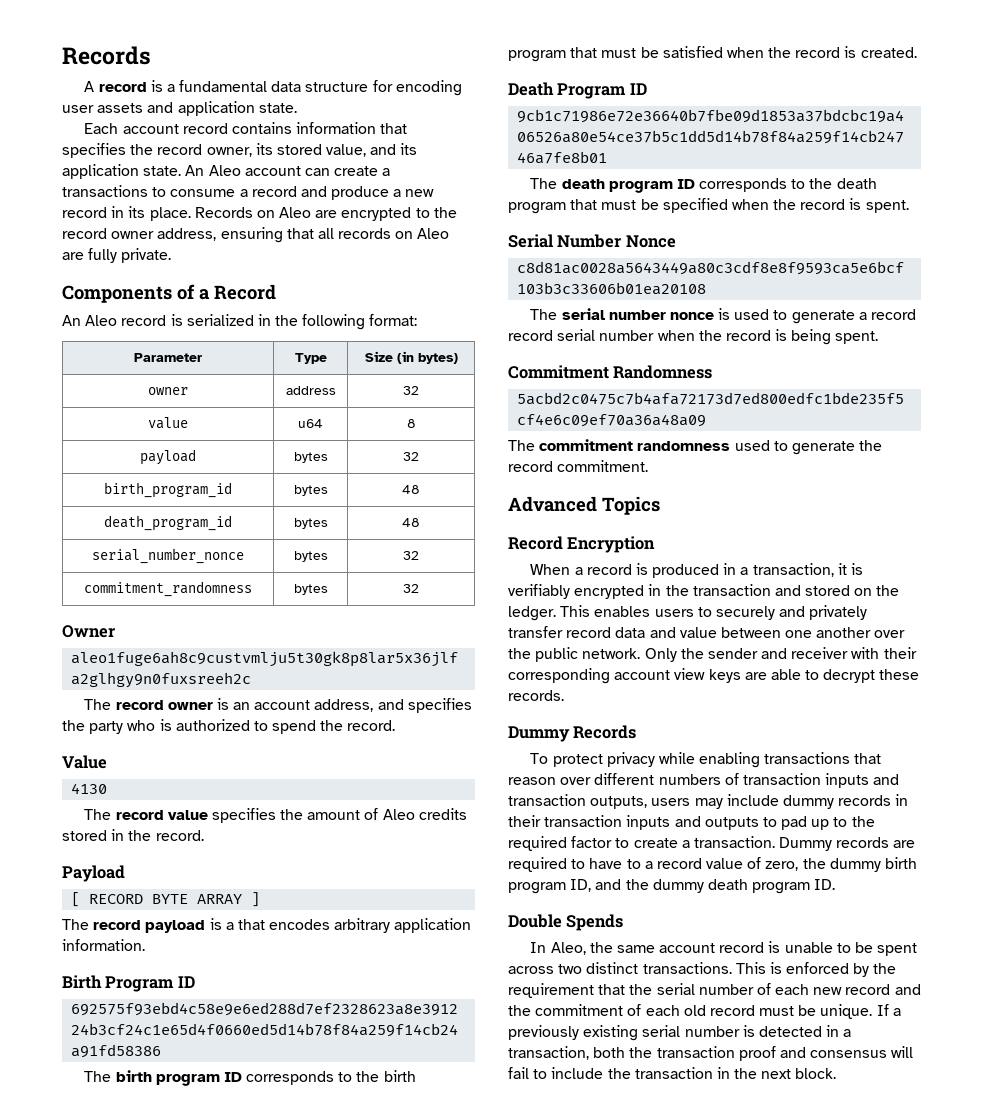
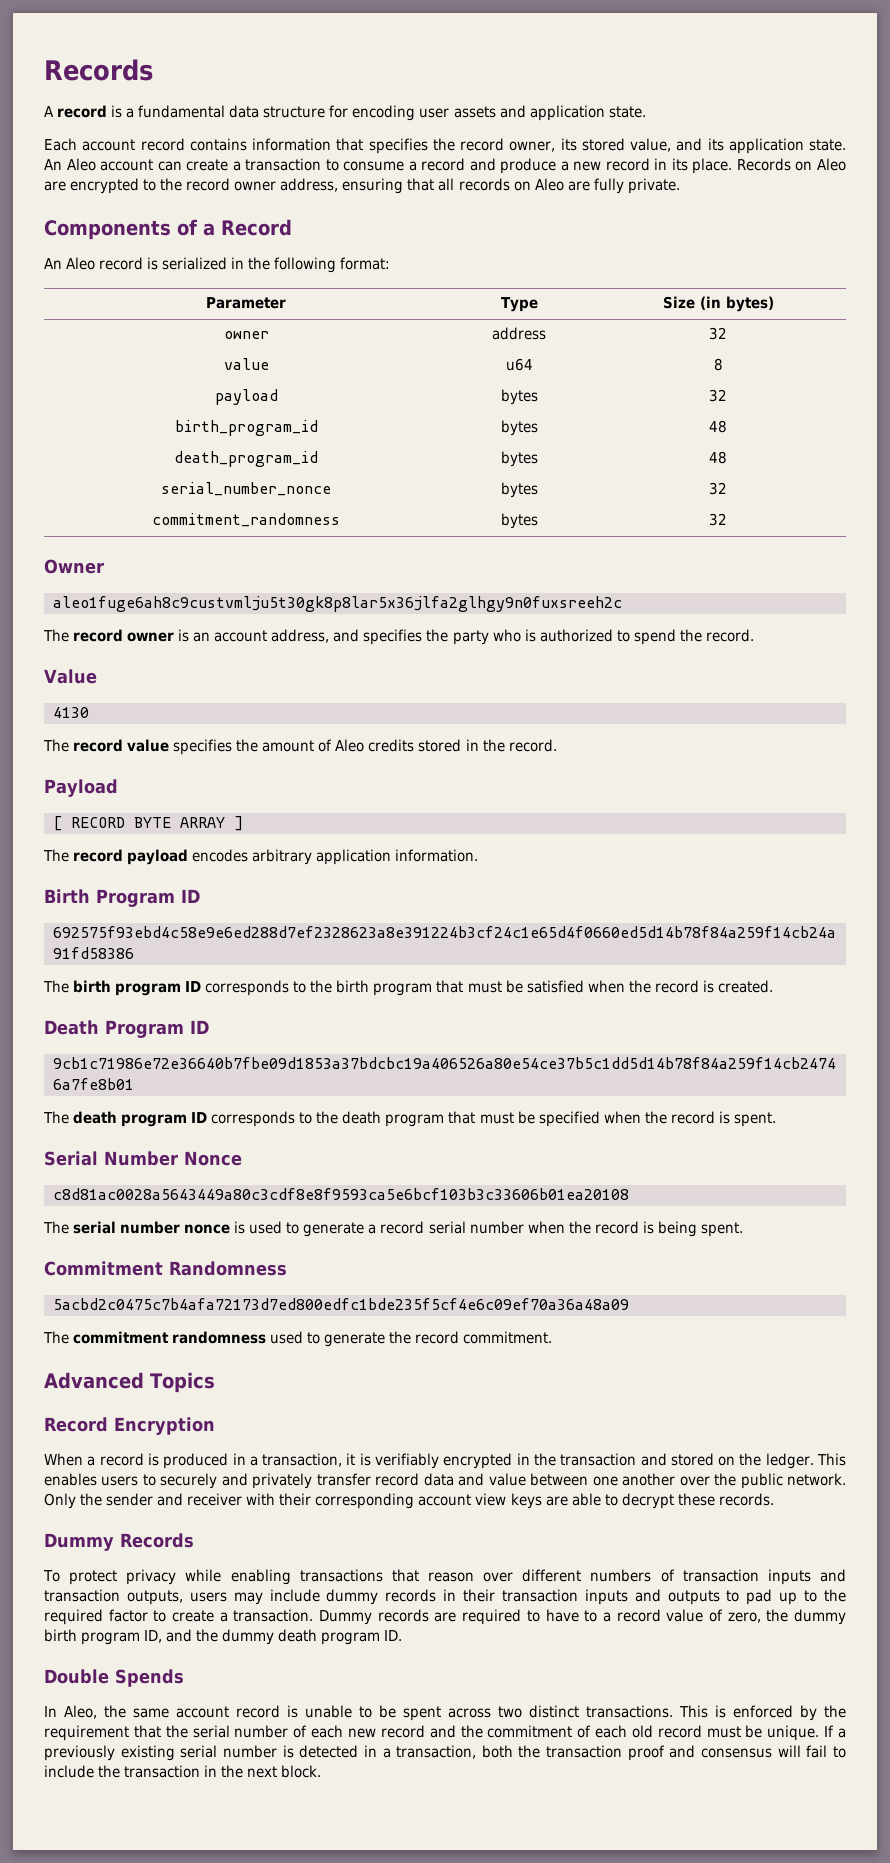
[62,185,148,197] transactions -> [245,158,322,171] transaction
[209,918,265,930] is a that -> (189, 857) none
[508,330,553,341] record -> (425, 1227) none

